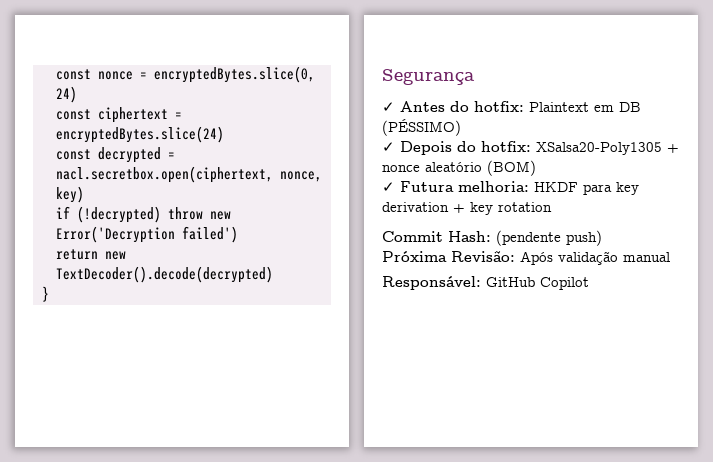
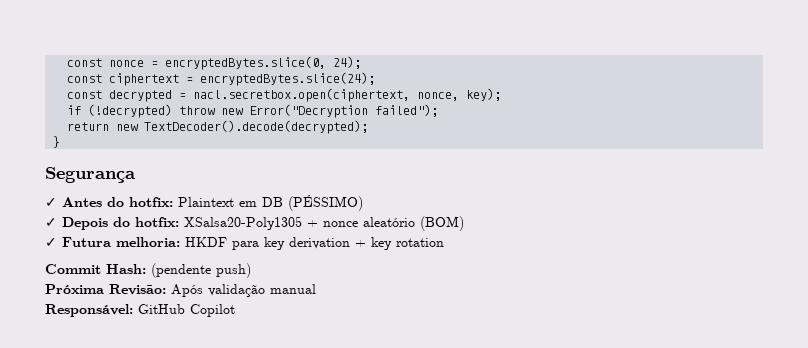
[56,86,77,103] 24) -> [333,56,362,69] 24);
[56,126,224,143] encryptedBytes.slice(24) -> [200,72,376,86] encryptedBytes.slice(24);
[56,186,84,203] key) -> [466,88,502,101] key);
[56,226,238,243] Error('Decryption failed') -> [249,104,439,118] Error("Decryption failed");
[56,266,273,283] TextDecoder().decode(decrypted) -> [144,120,369,134] TextDecoder().decode(decrypted);

